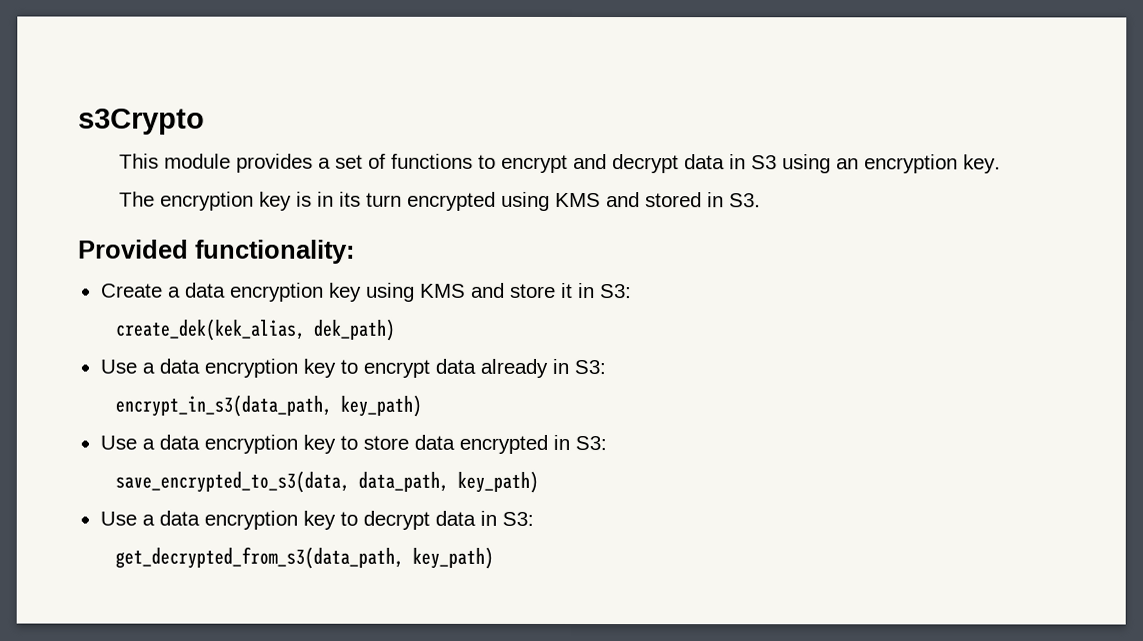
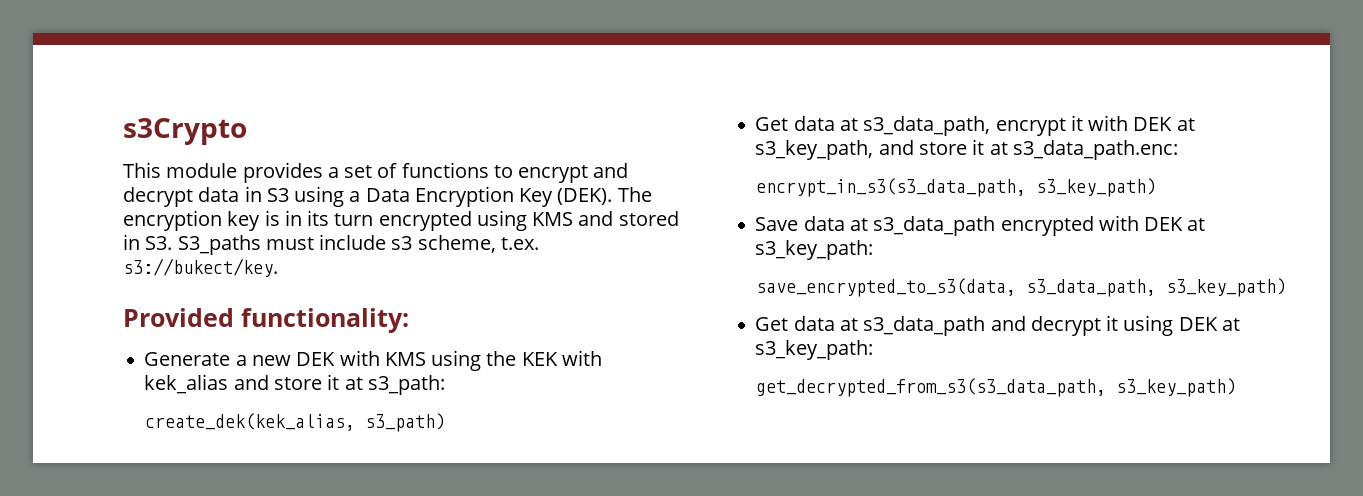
[835,154,1001,174] an encryption key. // -> [349,186,613,207] a Data Encryption Key (DEK).
[78,239,355,264] [100,282,632,302] // Provided functionality: // Create a data encryption key using KMS and store it in S3: -> [177,234,539,255] [123,258,278,277] [123,308,409,333] [144,350,602,371] [144,374,445,395] S3_paths must include s3 scheme, t.ex. s3://bukect/key. // Provided functionality: // Generate a new DEK with KMS using the KEK with kek_alias and store it at s3_path:
[312,318,396,341] [99,358,606,378] [114,394,422,417] [99,434,607,454] [114,470,539,493] [99,510,534,530] [114,546,494,569] dek_path) // Use a data encryption key to encrypt data already in S3: // encrypt_in_s3(data_path, key_path) // Use a data encryption key to store data encrypted in S3: // save_encrypted_to_s3(data, data_path, key_path) // Use a data encryption key to decrypt data in S3: // get_decrypted_from_s3(data_path, key_path) -> [364,413,445,432] [755,115,1195,136] [755,139,1178,160] [755,178,1156,197] [755,215,1206,236] [755,240,874,260] [755,278,1286,297] [755,315,1240,336] [755,340,874,360] [755,378,1236,397] s3_path) // Get data at s3_data_path, encrypt it with DEK at s3_key_path, and store it at s3_data_path.enc: // encrypt_in_s3(s3_data_path, s3_key_path) // Save data at s3_data_path encrypted with DEK at s3_key_path: // save_encrypted_to_s3(data, s3_data_path, s3_key_path) // Get data at s3_data_path and decrypt it using DEK at s3_key_path: // get_decrypted_from_s3(s3_data_path, s3_key_path)

